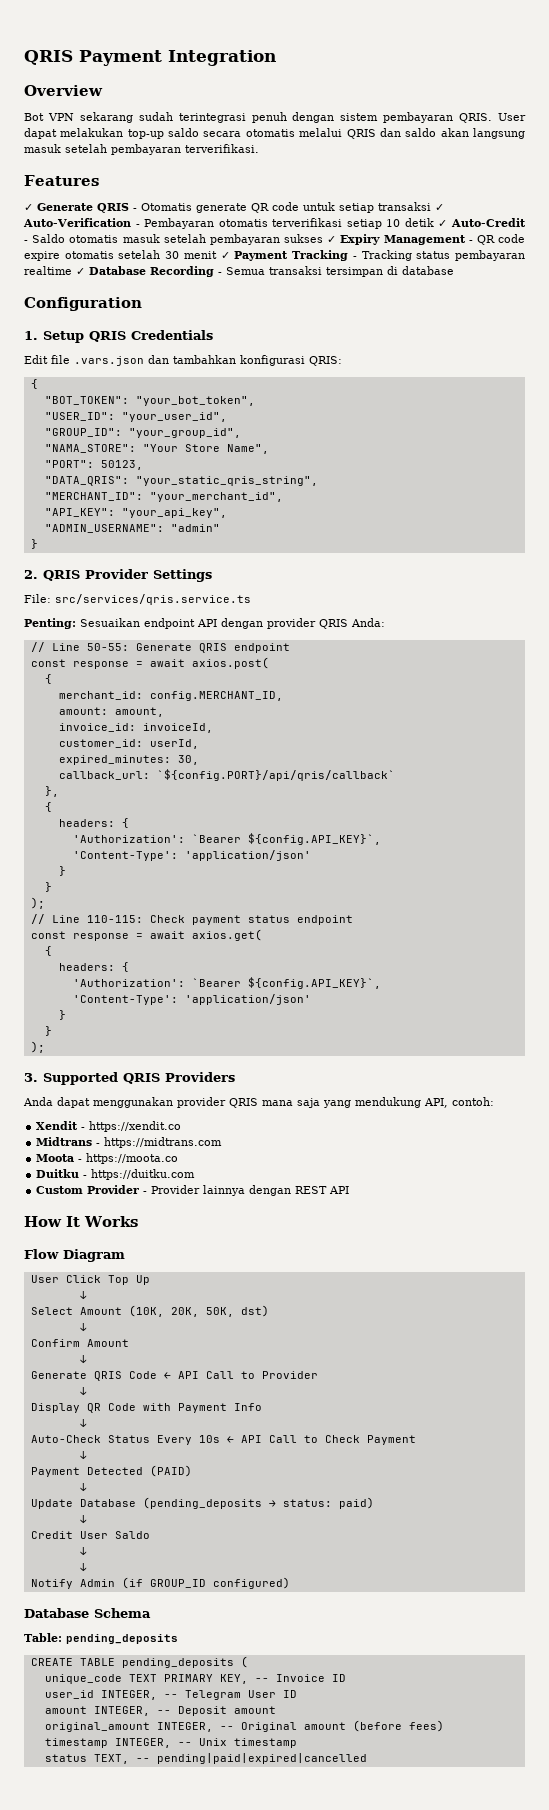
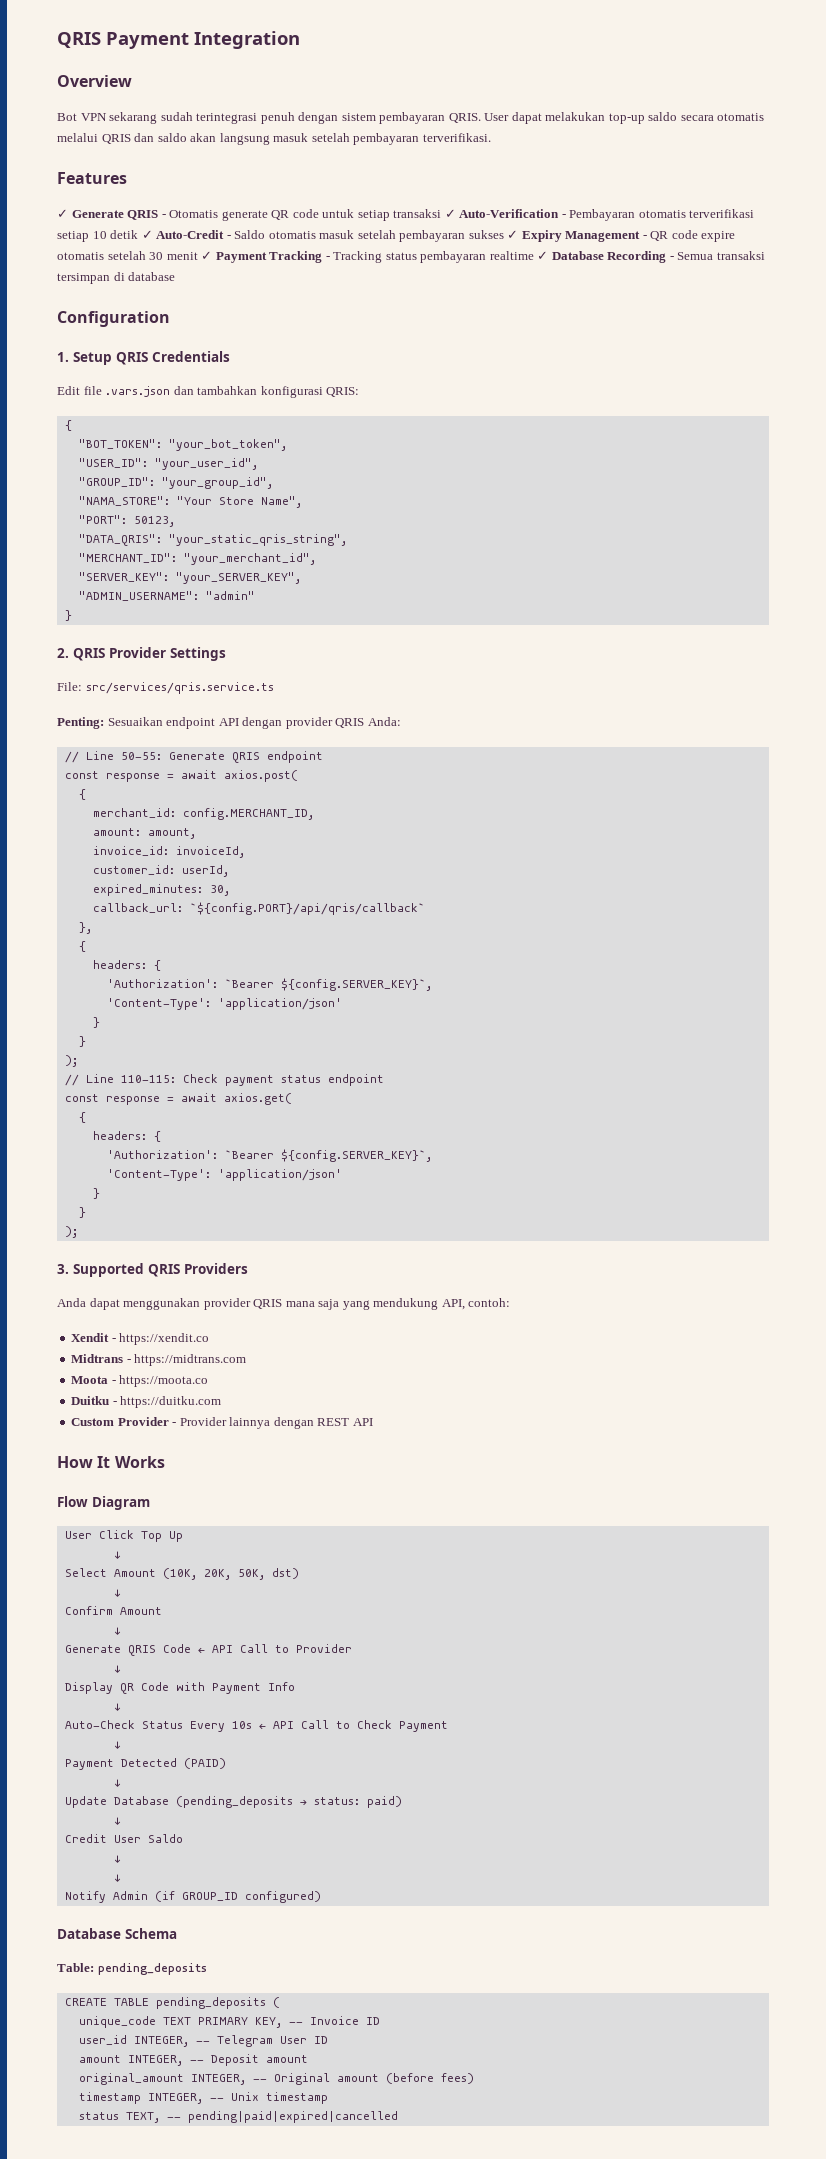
[44,508,227,518] "API_KEY": "your_api_key", -> [78,572,301,584] "SERVER_KEY": "your_SERVER_KEY",
[247,833,381,845] ${config.API_KEY}`, -> [280,978,432,991] ${config.SERVER_KEY}`,
[247,977,381,989] ${config.API_KEY}`, -> [280,1149,432,1162] ${config.SERVER_KEY}`,

